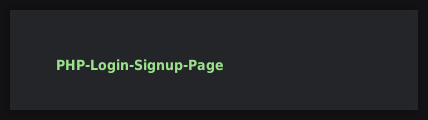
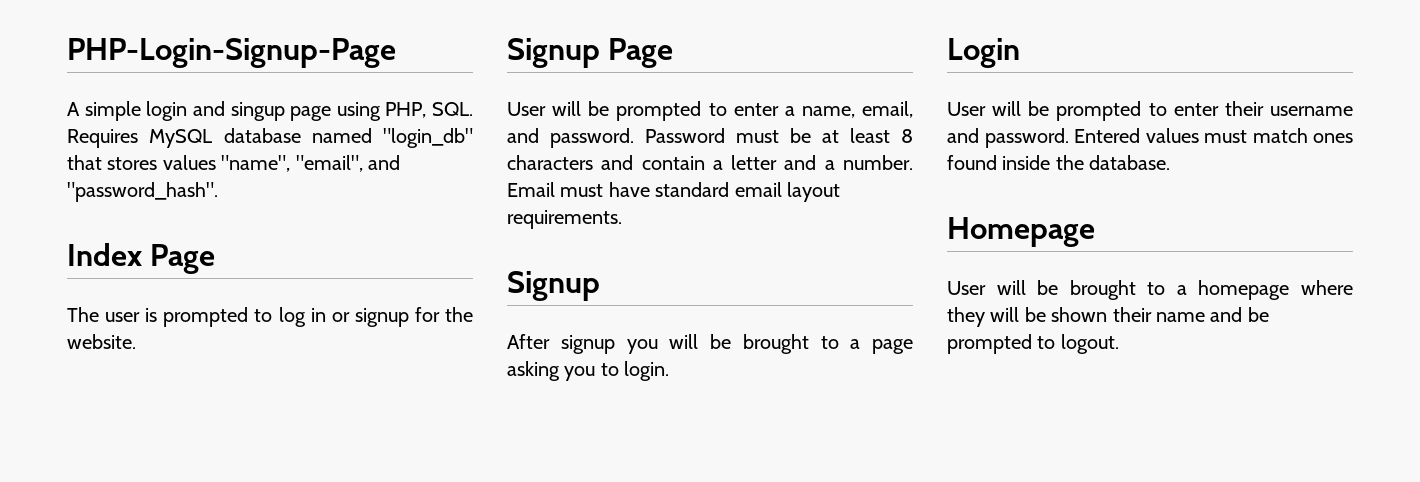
(224, 66) none -> [67,101,473,121] [67,128,473,148] [67,155,400,172] [67,182,218,202] [67,243,216,274] [67,307,474,327] [67,334,136,349] [507,38,674,68] [507,101,913,121] [507,128,913,148] [507,155,913,170] [507,182,840,202] [507,210,622,229] [507,271,600,301] [507,334,913,354] [507,361,670,381] [947,38,1020,68] [947,101,1353,121] [947,128,1353,148] [947,155,1171,170] [947,217,1095,247] [947,280,1353,300] [947,307,1269,327] [947,334,1119,354] // A simple login and singup page using PHP, SQL. Requires MySQL database named "login_db" that stores values "name", "email", and "password_hash". // Index Page // The user is prompted to log in or signup for the website. // Signup Page // User will be prompted to enter a name, email, and password. Password must be at least 8 characters and contain a letter and a number. Email must have standard email layout requirements. // Signup // After signup you will be brought to a page asking you to login. // Login // User will be prompted to enter their username and password. Entered values must match ones found inside the database. // Homepage // User will be brought to a homepage where they will be shown their name and be prompted to logout.

